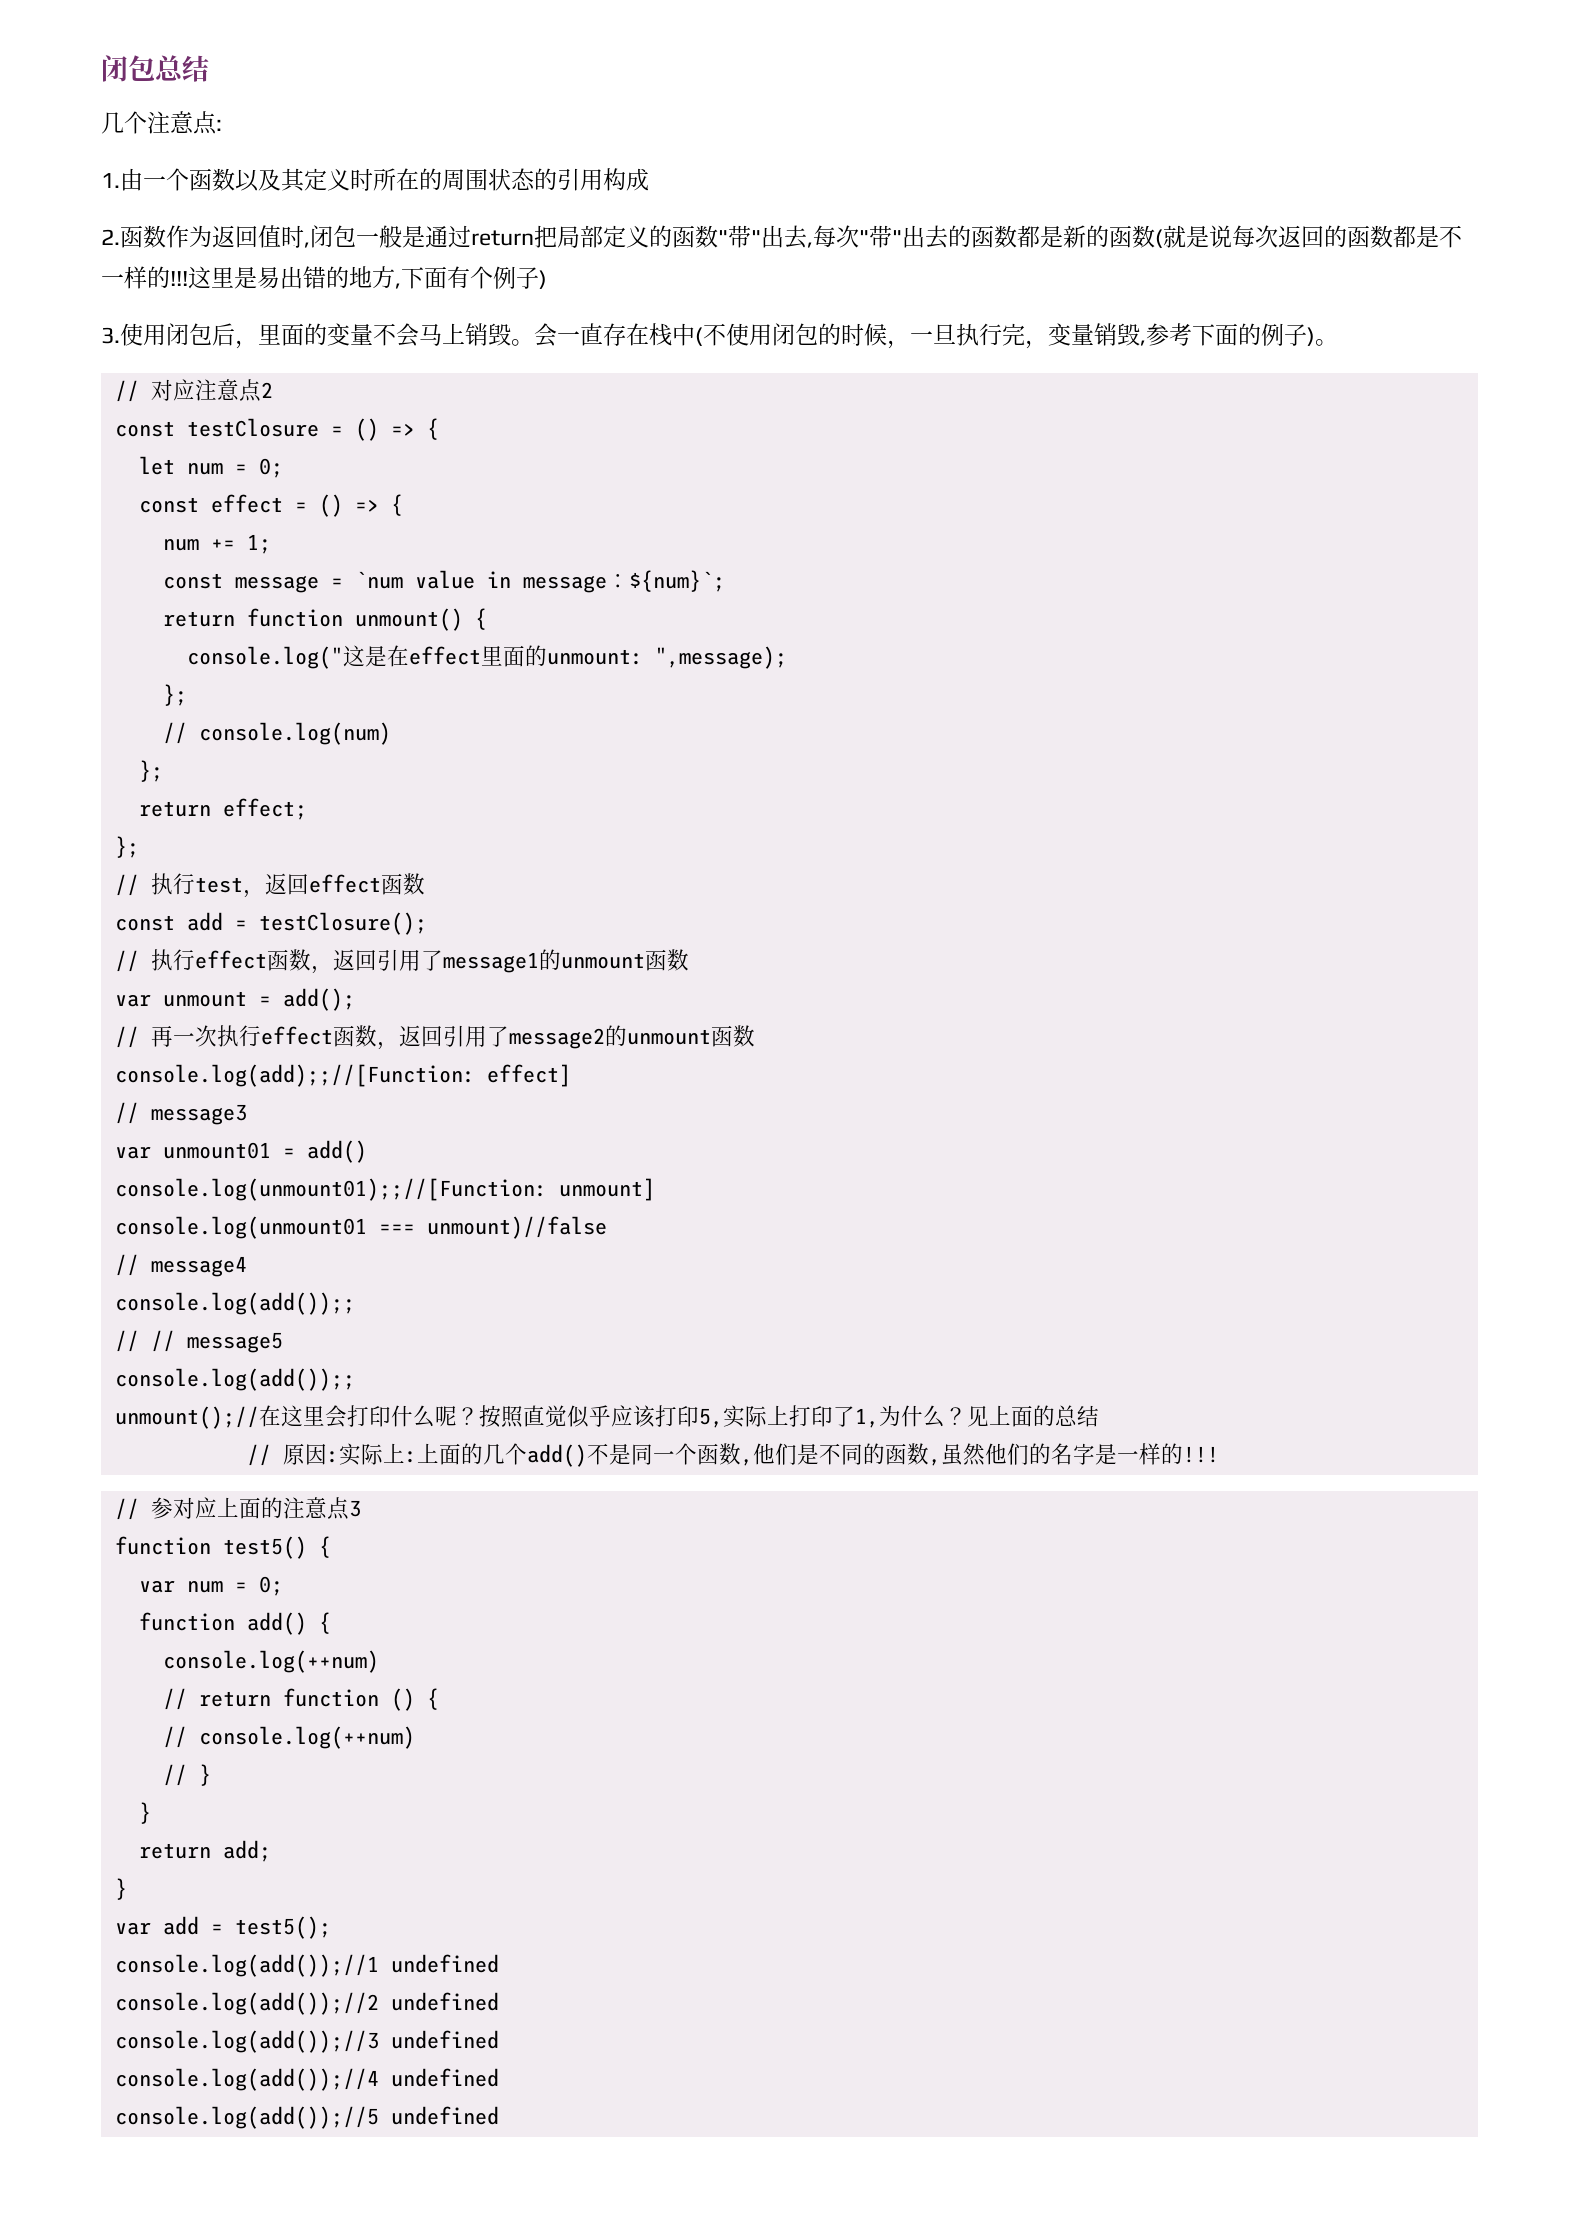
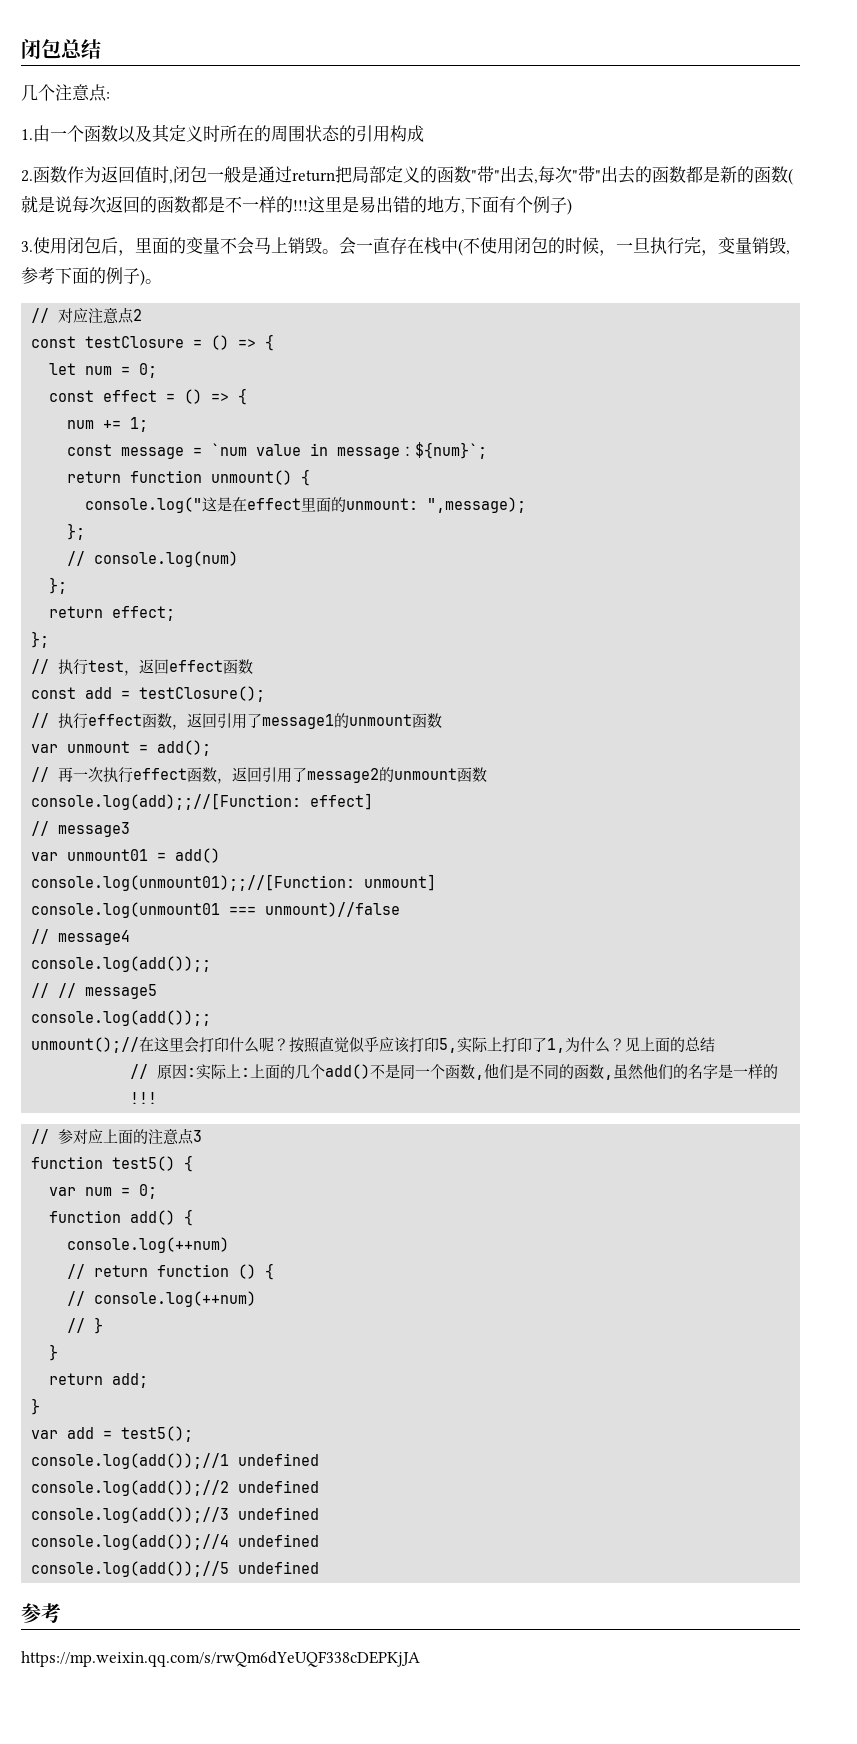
(499, 2115) none -> [21,1603,61,1623] [21,1651,420,1667] // 参考 // https://mp.weixin.qq.com/s/rwQm6dYeUQF338cDEPKjJA

